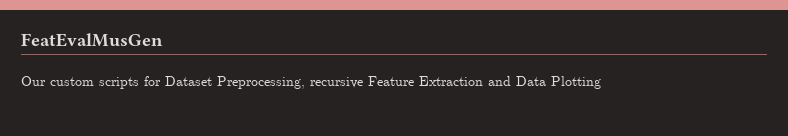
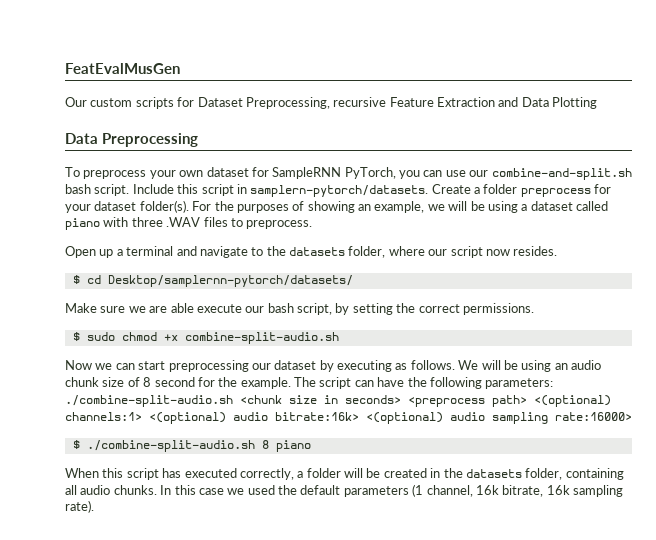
(601, 82) none -> [65,133,198,147] [65,167,632,180] [65,184,612,197] [65,200,608,213] [65,217,313,230] [65,246,558,258] [72,275,353,287] [65,303,534,315] [72,332,339,344] [65,360,601,372] [65,377,554,389] [65,395,611,407] [65,412,632,424] [72,440,311,452] [65,468,624,480] [65,484,623,497] [65,500,94,513] // Data Preprocessing // To preprocess your own dataset for SampleRNN PyTorch, you can use our combine-and-split.sh bash script. Include this script in samplern-pytorch/datasets. Create a folder preprocess for your dataset folder(s). For the purposes of showing an example, we will be using a dataset called piano with three .WAV files to preprocess. // Open up a terminal and navigate to the datasets folder, where our script now resides. // $ cd Desktop/samplernn-pytorch/datasets/ // Make sure we are able execute our bash script, by setting the correct permissions. // $ sudo chmod +x combine-split-audio.sh // Now we can start preprocessing our dataset by executing as follows. We will be using an audio chunk size of 8 second for the example. The script can have the following parameters: ./combine-split-audio.sh <chunk size in seconds> <preprocess path> <(optional) channels:1> <(optional) audio bitrate:16k> <(optional) audio sampling rate:16000> // $ ./combine-split-audio.sh 8 piano // When this script has executed correctly, a folder will be created in the datasets folder, containing all audio chunks. In this case we used the default parameters (1 channel, 16k bitrate, 16k sampling rate).

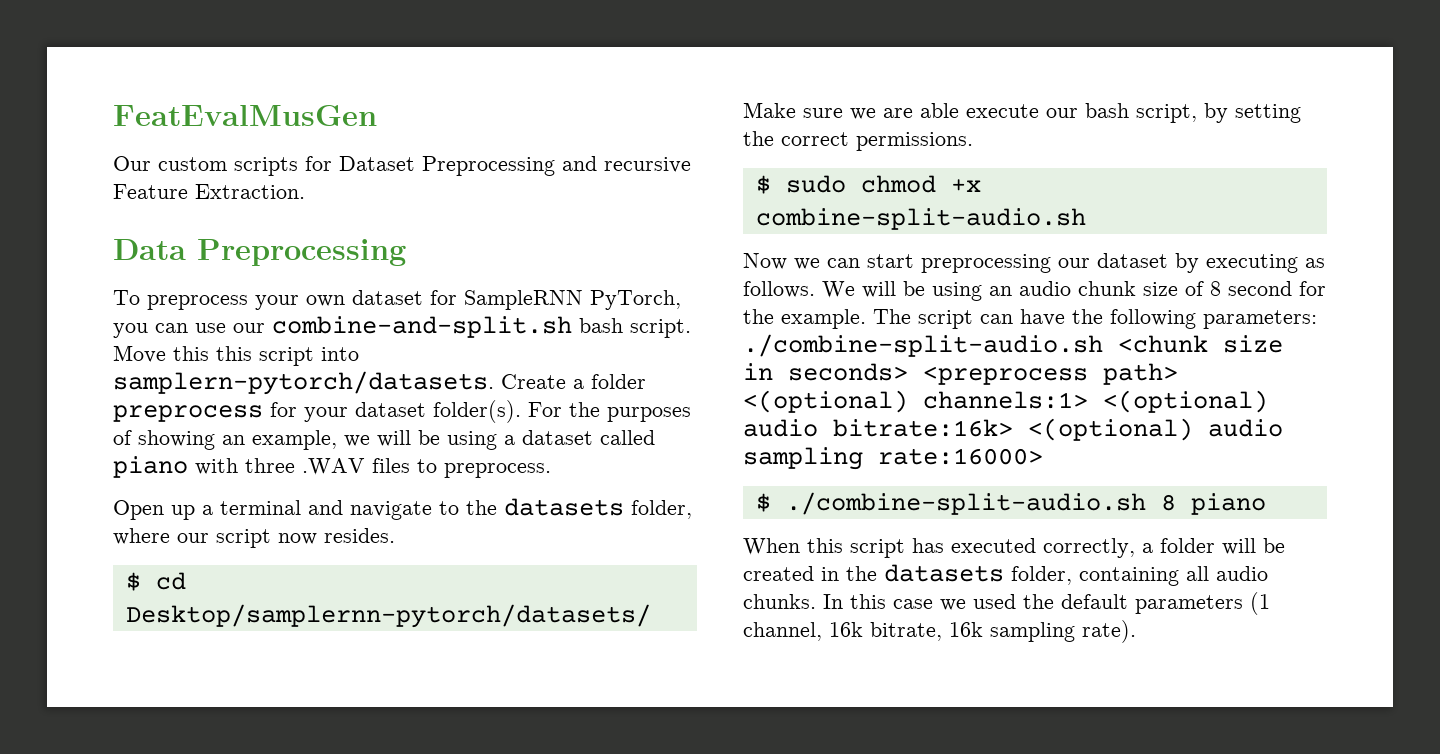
[245,97,598,109] Preprocessing, recursive Feature Extraction and Data Plotting -> [422,156,691,176] [113,184,305,199] Preprocessing and recursive Feature Extraction.
[132,184,247,196] Include this script in -> [113,345,359,366] Move this this script into

